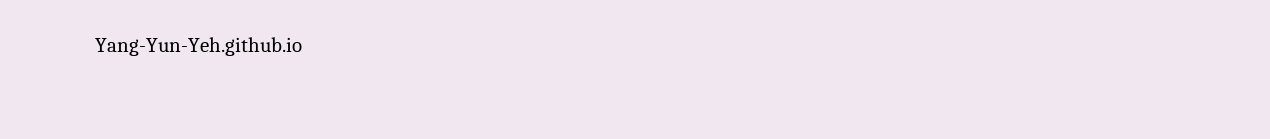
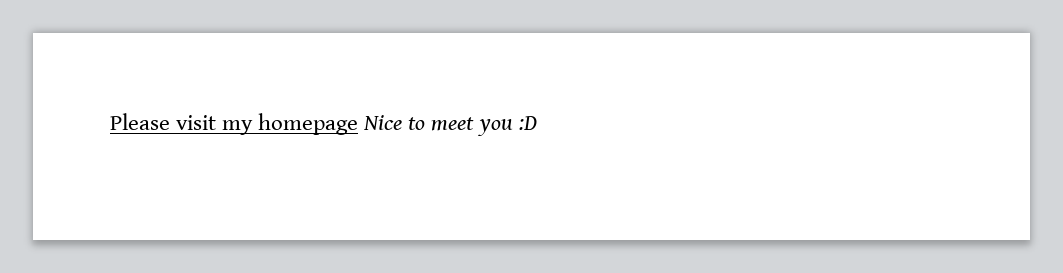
[95,37,302,56] Yang-Yun-Yeh.github.io -> [110,113,537,136] Please visit my homepage Nice to meet you :D

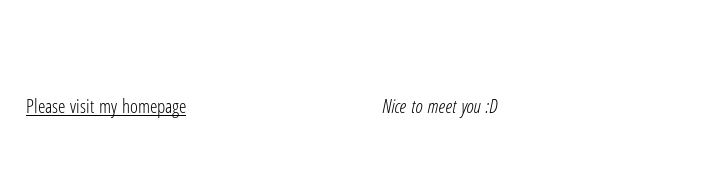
(359, 124) none -> (186, 108) //

